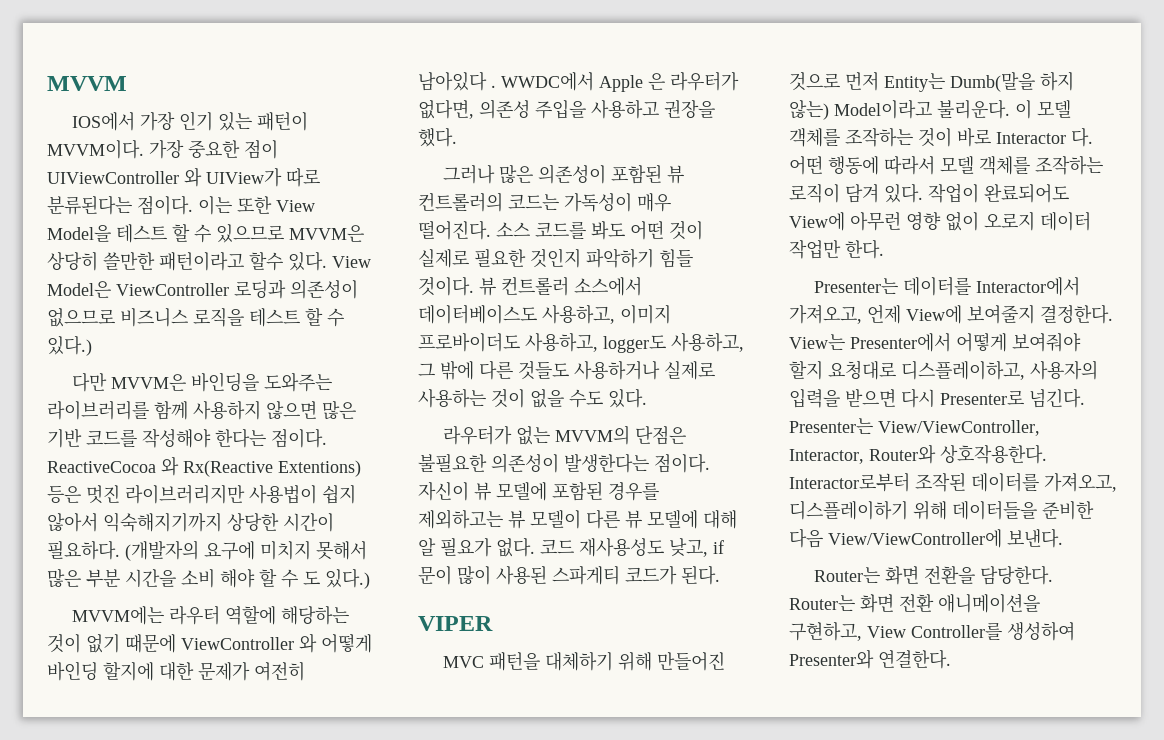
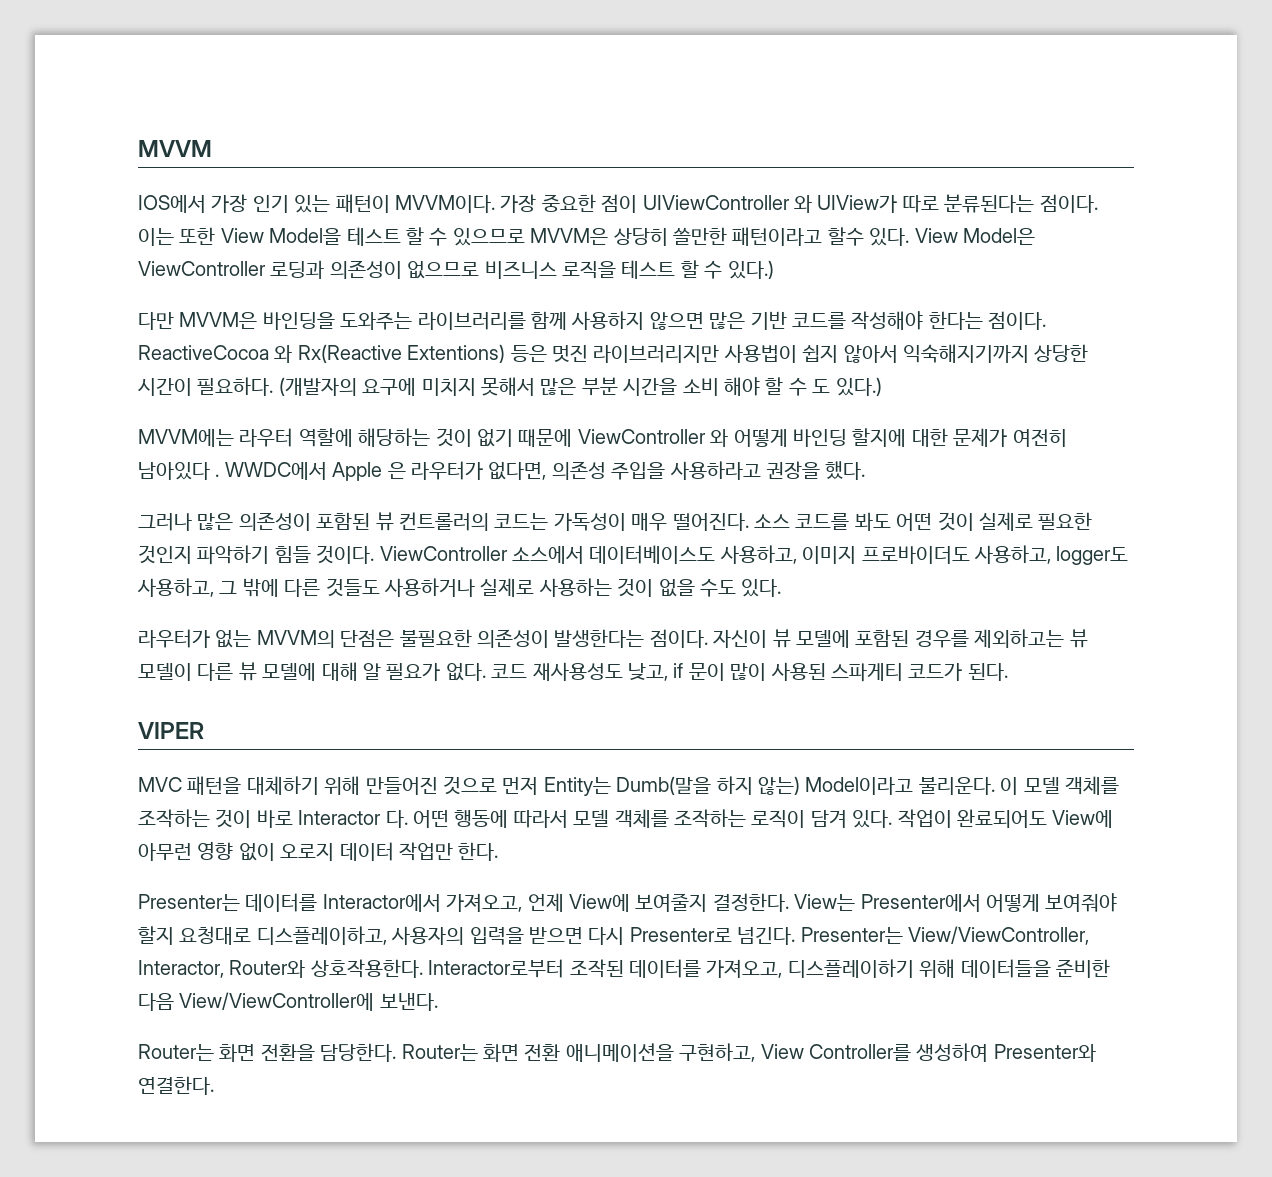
[591,100,659,119] 사용하고 -> [669,461,761,480] 사용하라고
[479,276,569,296] 뷰 컨트롤러 -> [379,546,508,561] ViewController

